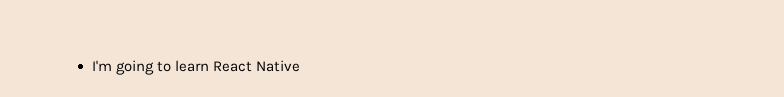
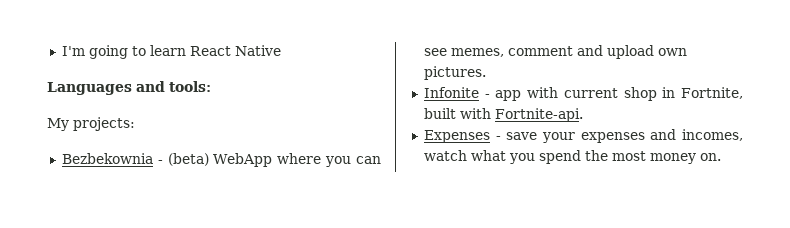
(300, 66) none -> [47,81,211,95] [47,117,135,131] [61,153,381,167] [423,45,687,59] [423,66,486,80] [423,87,743,101] [423,108,583,122] [423,129,743,143] [423,150,721,164] // Languages and tools: // My projects: // Bezbekownia - (beta) WebApp where you can see memes, comment and upload own pictures. // Infonite - app with current shop in Fortnite, built with Fortnite-api. // Expenses - save your expenses and incomes, watch what you spend the most money on.

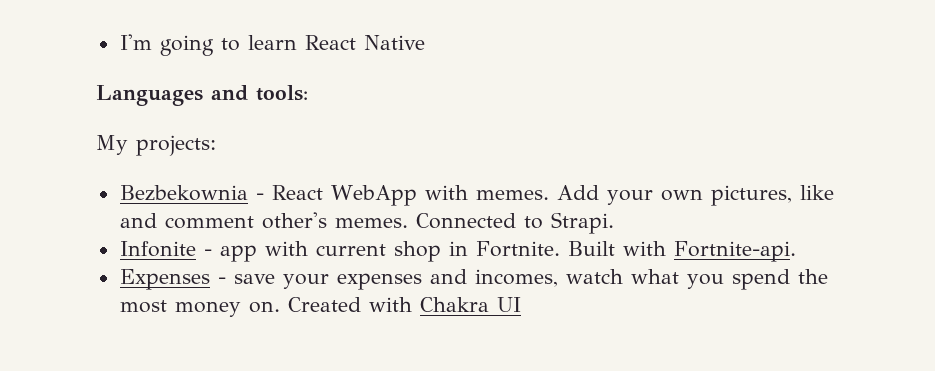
[167,153,381,167] [423,45,687,59] [423,66,486,80] (beta) WebApp where you can see memes, comment and upload own pictures. -> [271,185,834,206] [119,212,614,234] React WebApp with memes. Add your own pictures, like and comment other's memes. Connected to Strapi.
[681,87,743,99] [423,108,456,119] Fortnite, built -> [475,241,615,257] Fortnite. Built
(721, 157) none -> [287,297,521,312] Created with Chakra UI

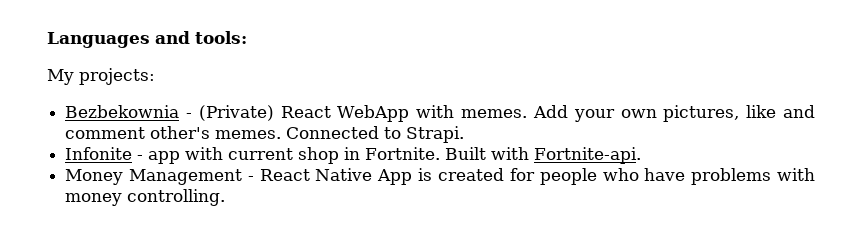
[119,34,425,56] I'm going to learn React Native // -> (47, 40) none
(264, 196) none -> [198,105,274,121] (Private)
[119,269,828,290] [119,297,521,317] Expenses - save your expenses and incomes, watch what you spend the most money on. Created with Chakra UI -> [65,168,816,185] [65,189,226,206] Money Management - React Native App is created for people who have problems with money controlling.

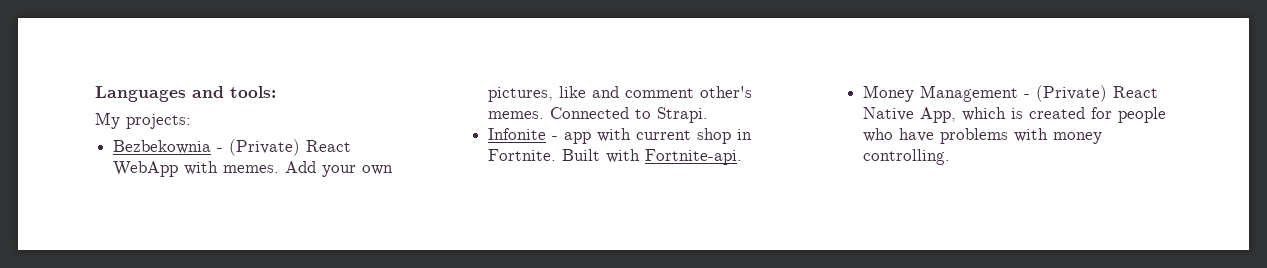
(254, 178) none -> [1036,85,1108,102] (Private)
[377,169,413,185] App -> [920,107,1007,123] App, which

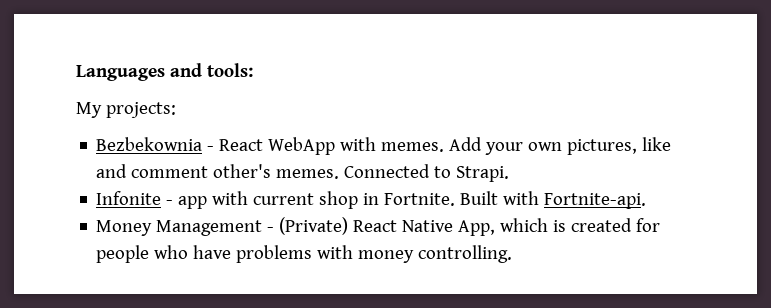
[229,139,301,156] (Private) -> (215, 148) none

